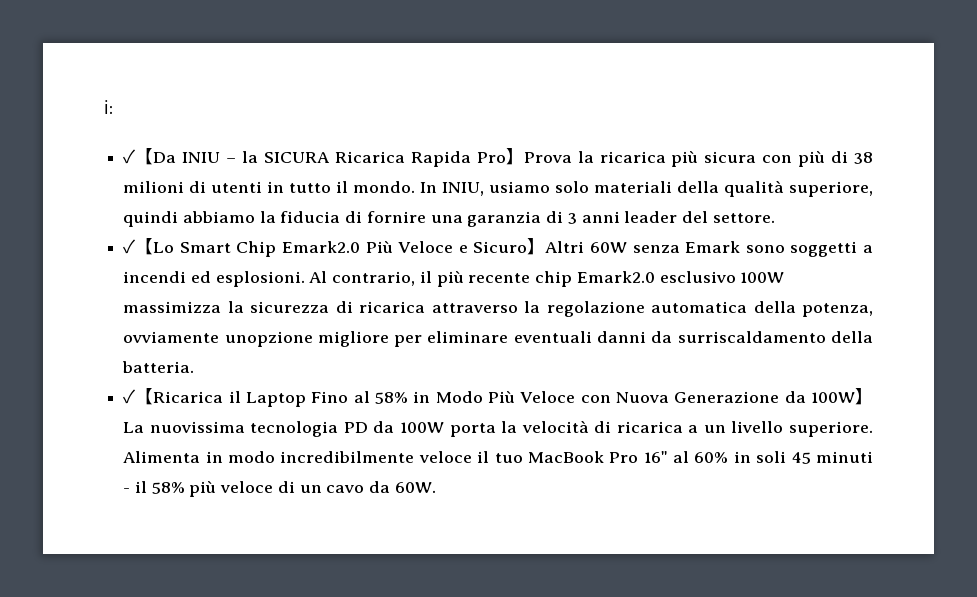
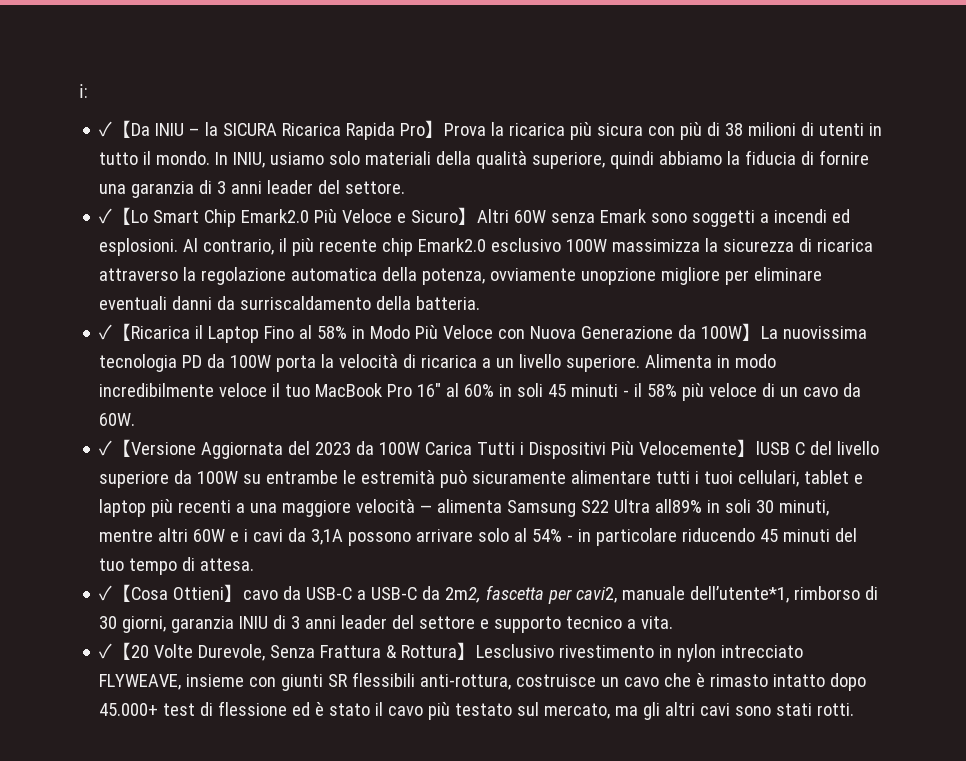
(436, 487) none -> [99,439,880,459] [99,470,864,488] [99,499,830,517] [99,528,858,546] [99,557,255,575] [99,584,879,604] [99,615,674,633] [99,642,804,662] [99,672,867,691] [99,701,855,720] // ✓【Versione Aggiornata del 2023 da 100W Carica Tutti i Dispositivi Più Velocemente】lUSB C del livello superiore da 100W su entrambe le estremità può sicuramente alimentare tutti i tuoi cellulari, tablet e laptop più recenti a una maggiore velocità — alimenta Samsung S22 Ultra all89% in soli 30 minuti, mentre altri 60W e i cavi da 3,1A possono arrivare solo al 54% - in particolare riducendo 45 minuti del tuo tempo di attesa. // ✓【Cosa Ottieni】cavo da USB-C a USB-C da 2m2, fascetta per cavi2, manuale dell’utente*1, rimborso di 30 giorni, garanzia INIU di 3 anni leader del settore e supporto tecnico a vita. // ✓【20 Volte Durevole, Senza Frattura & Rottura】Lesclusivo rivestimento in nylon intrecciato FLYWEAVE, insieme con giunti SR flessibili anti-rottura, costruisce un cavo che è rimasto intatto dopo 45.000+ test di flessione ed è stato il cavo più testato sul mercato, ma gli altri cavi sono stati rotti.

